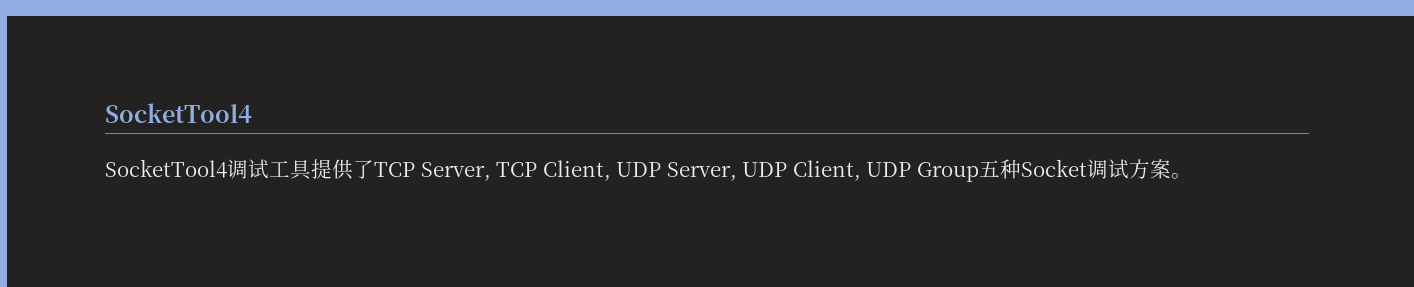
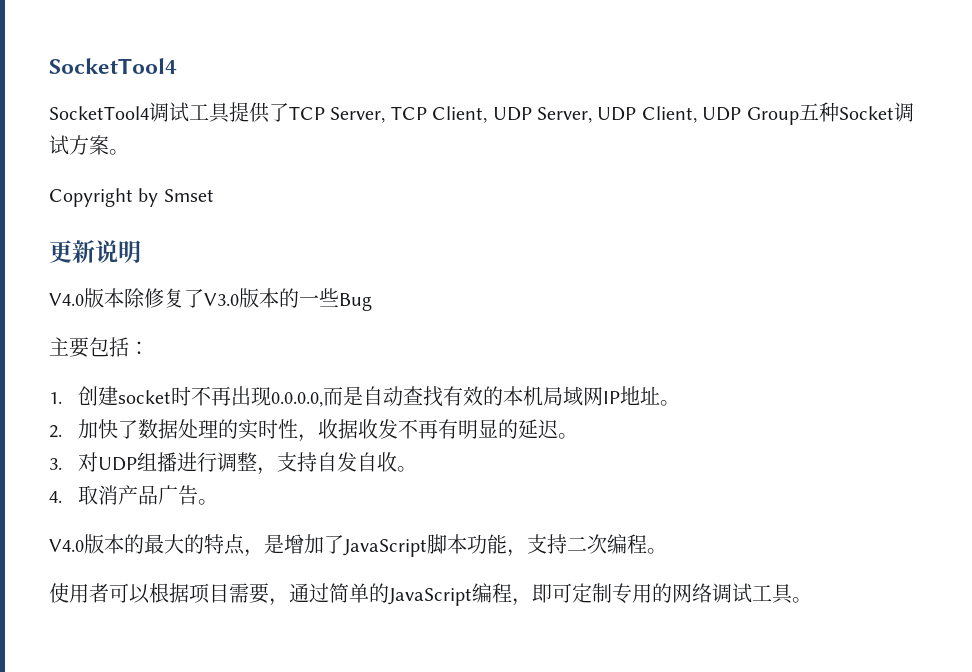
(1192, 176) none -> [49,188,214,207] [49,240,141,263] [49,288,372,311] [49,337,149,358] [49,386,680,407] [49,419,578,442] [49,452,417,475] [49,485,218,505] [49,534,667,557] [49,583,812,606] // Copyright by Smset // 更新说明 // V4.0版本除修复了V3.0版本的一些Bug // 主要包括： // 1.创建socket时不再出现0.0.0.0,而是自动查找有效的本机局域网IP地址。 // 2.加快了数据处理的实时性，收据收发不再有明显的延迟。 // 3.对UDP组播进行调整，支持自发自收。 // 4.取消产品广告。 // V4.0版本的最大的特点，是增加了JavaScript脚本功能，支持二次编程。 // 使用者可以根据项目需要，通过简单的JavaScript编程，即可定制专用的网络调试工具。

